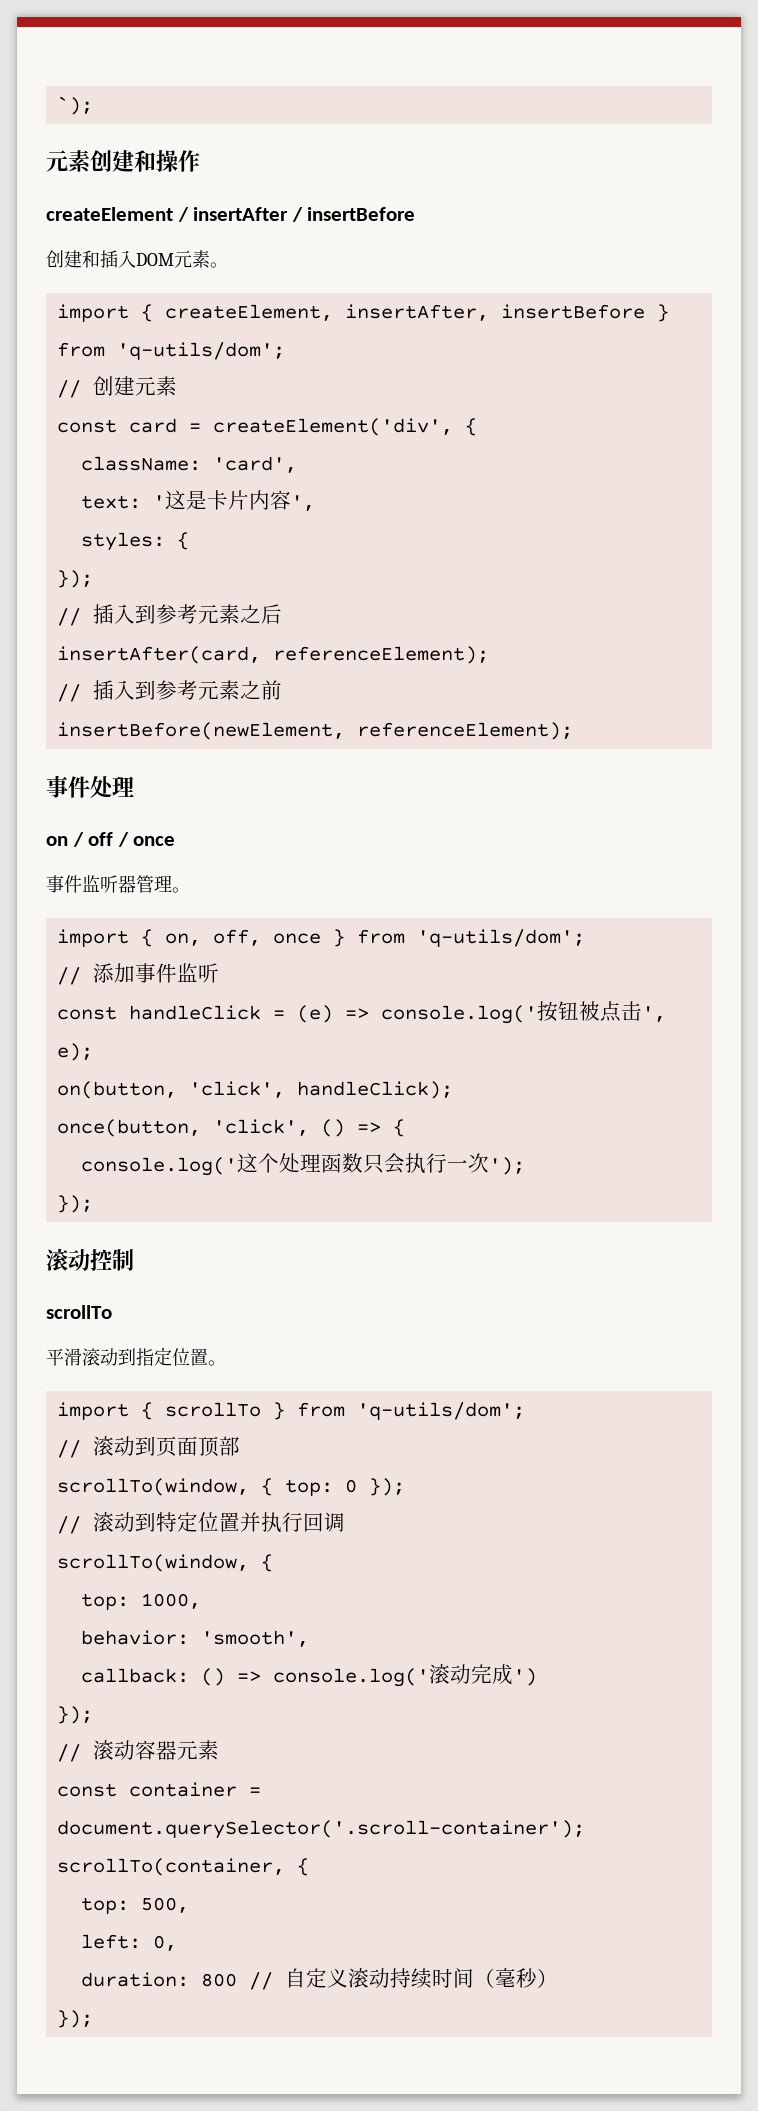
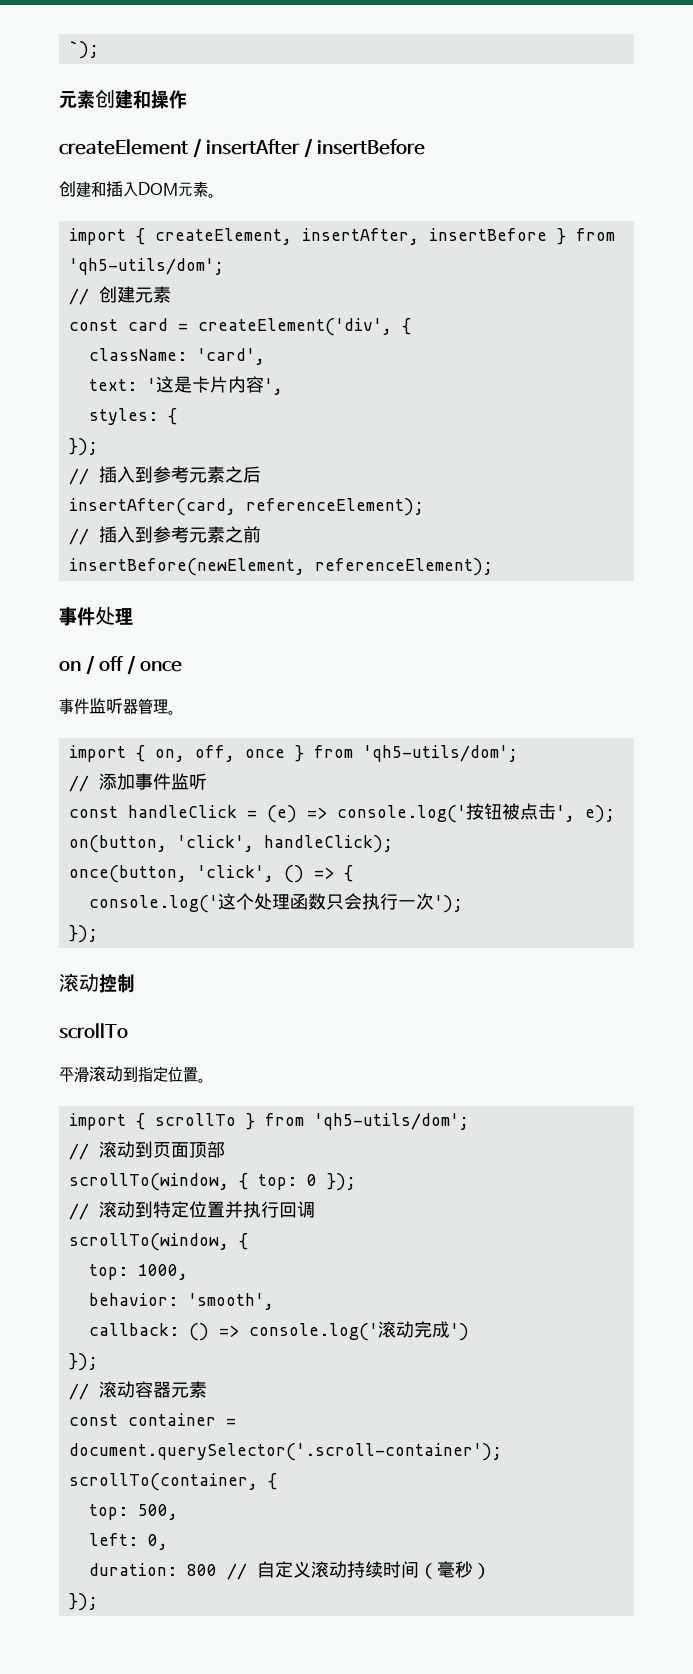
[116,342,285,360] 'q-utils/dom'; -> [69,258,225,275] 'qh5-utils/dom';
[416,929,585,947] 'q-utils/dom'; -> [363,745,519,762] 'qh5-utils/dom';
[356,1402,525,1420] 'q-utils/dom'; -> [314,1113,470,1130] 'qh5-utils/dom';

